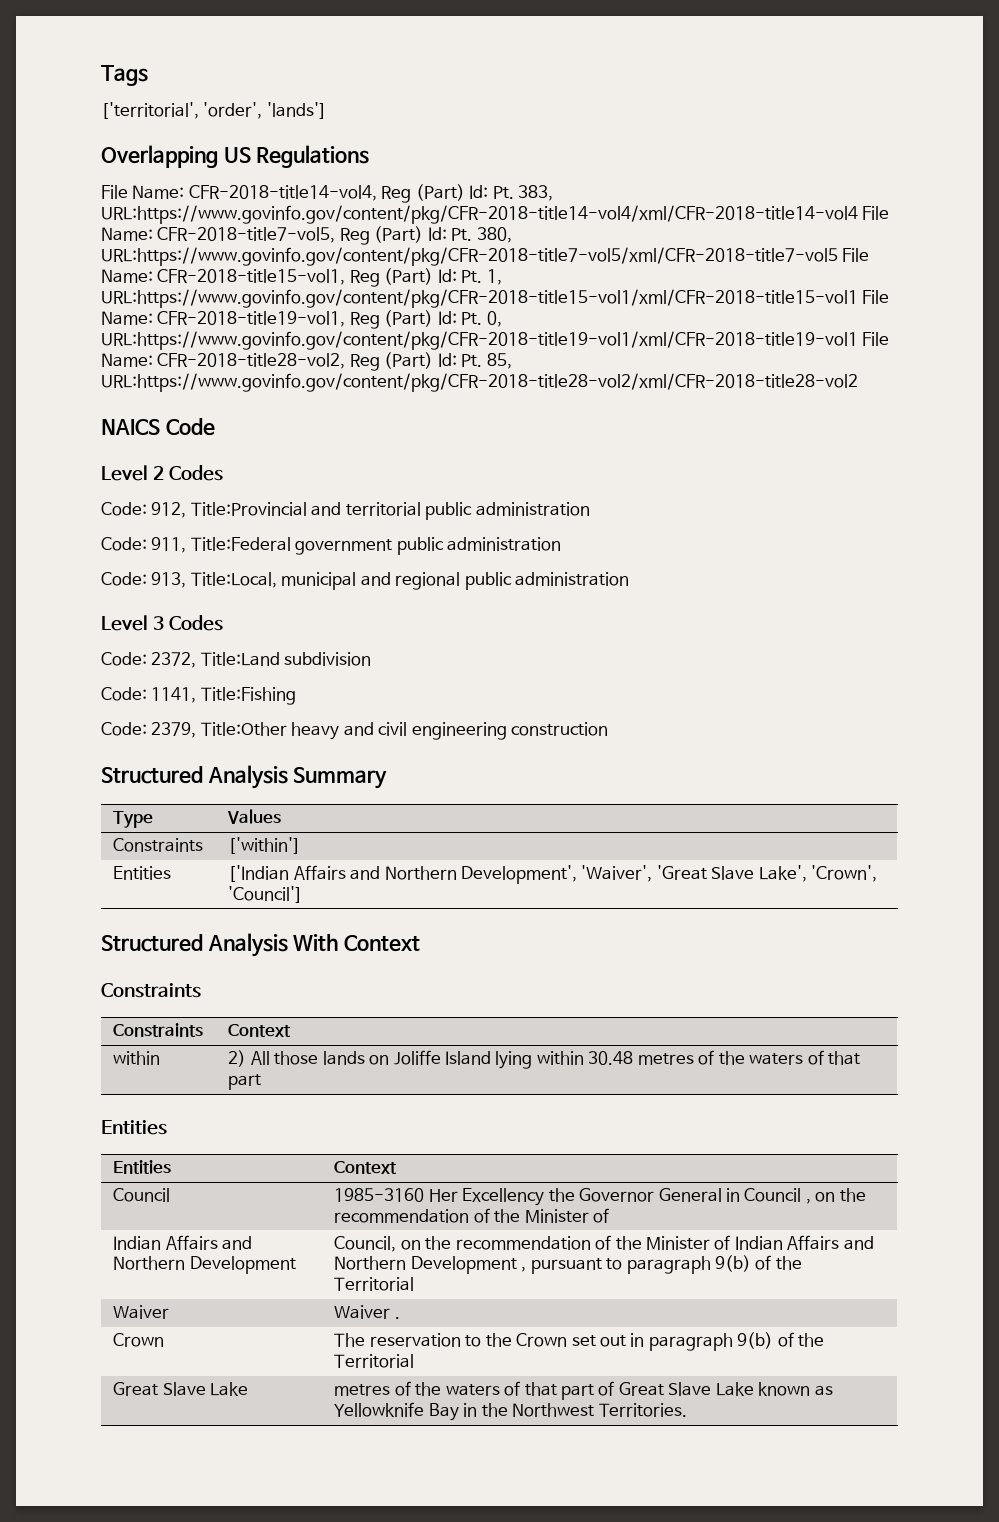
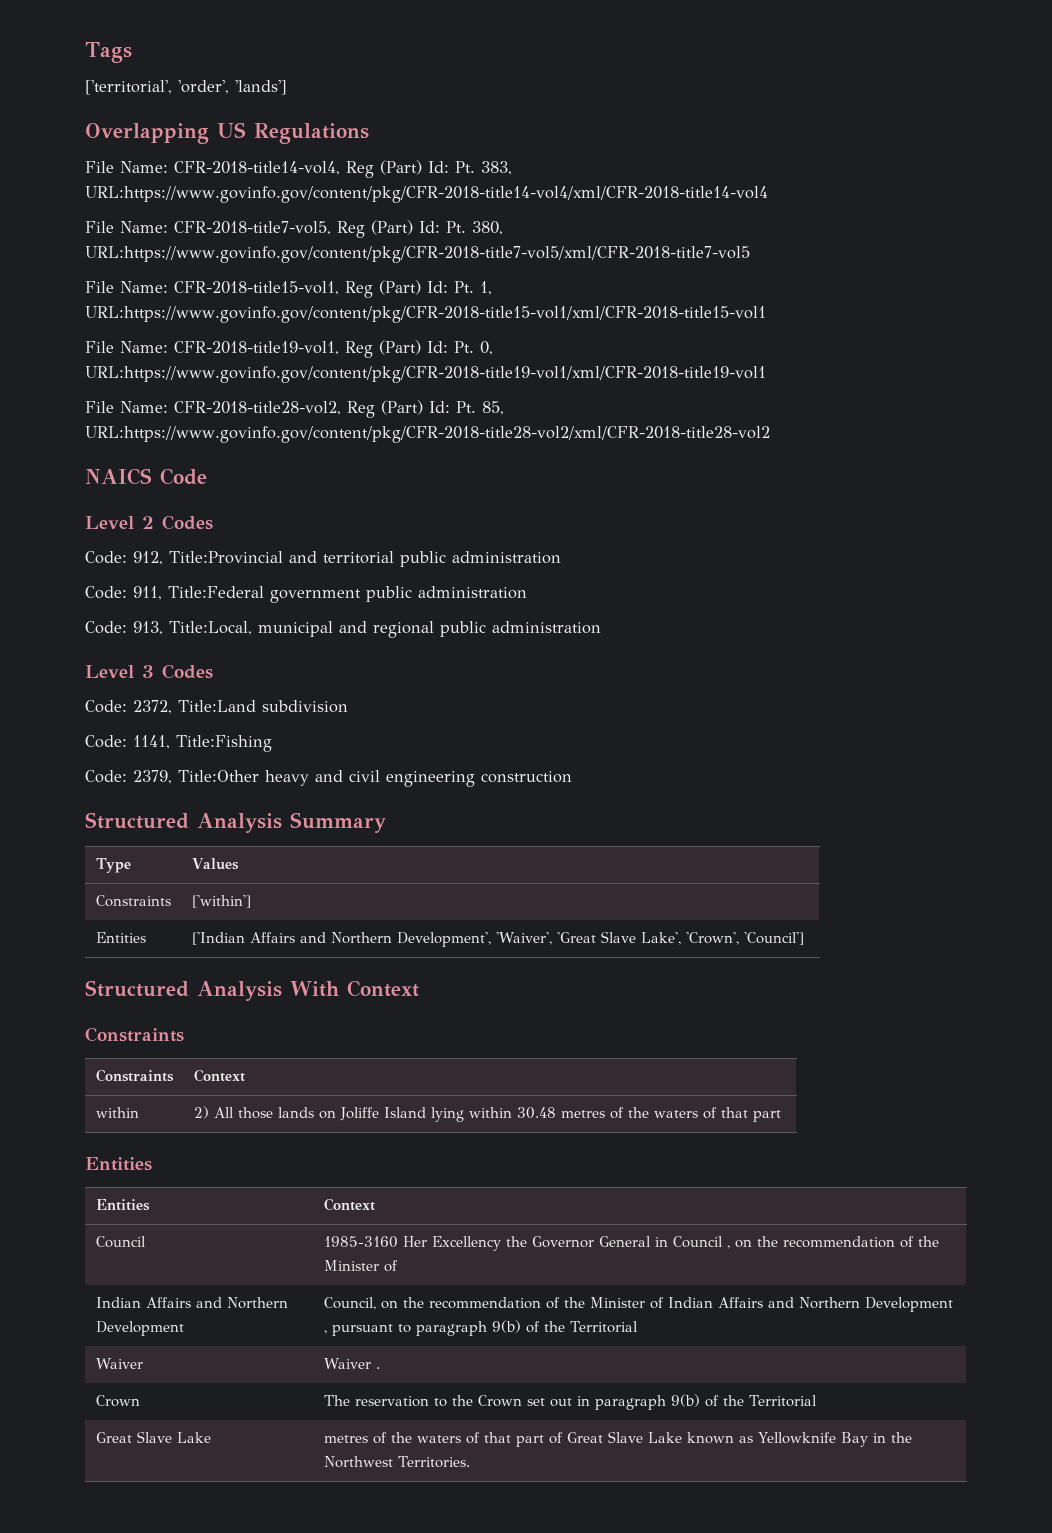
(858, 214) none -> (768, 194) //
(838, 256) none -> (750, 254) //
(858, 298) none -> (766, 314) //
(858, 340) none -> (766, 374) //

